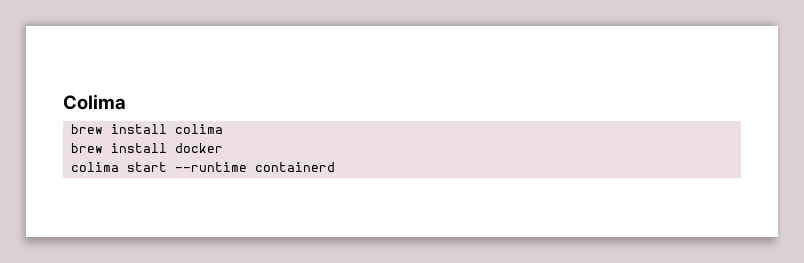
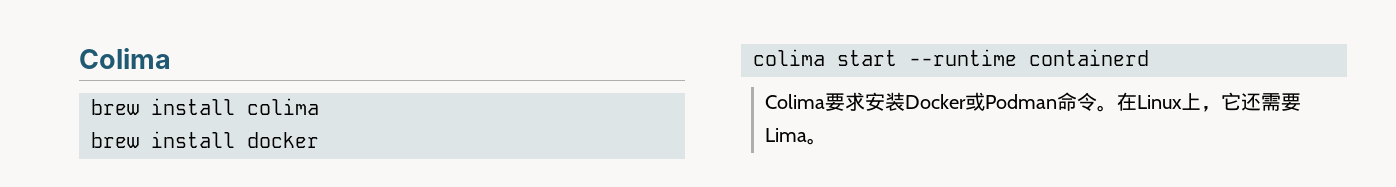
(336, 167) none -> [765,92,1302,112] [765,128,828,145] // Colima要求安装Docker或Podman命令。在Linux上，它还需要Lima。

